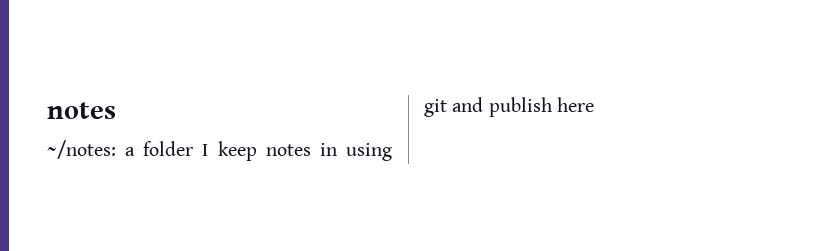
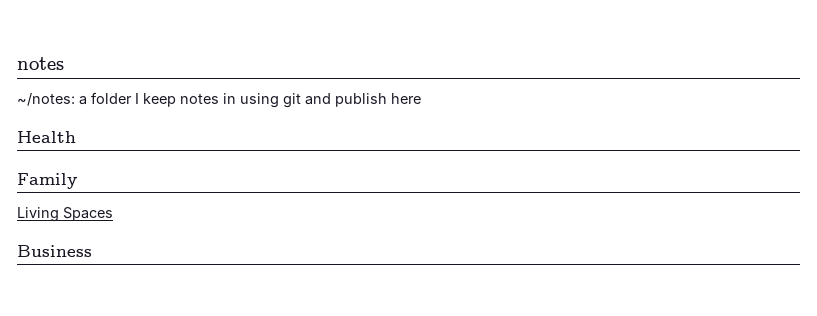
(594, 104) none -> [17,131,76,143] [17,173,77,189] [17,207,113,222] [17,245,92,257] // Health // Family // Living Spaces // Business

